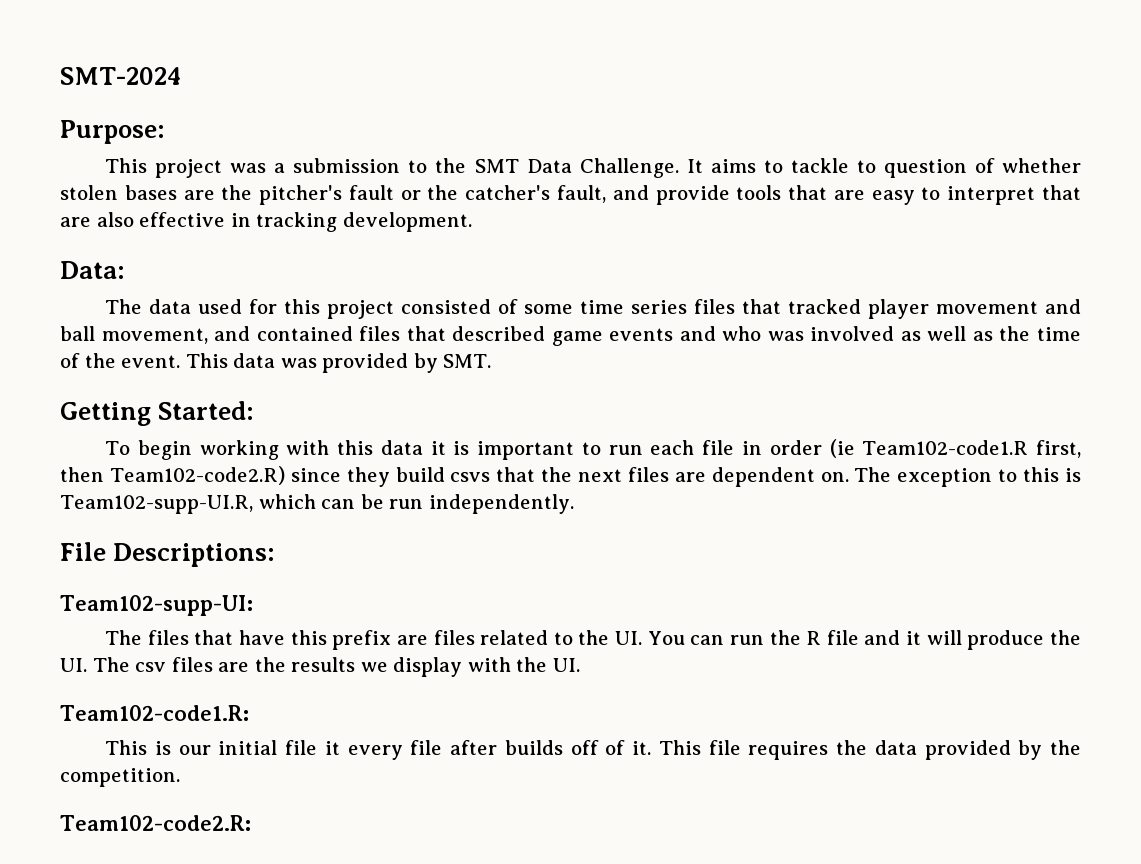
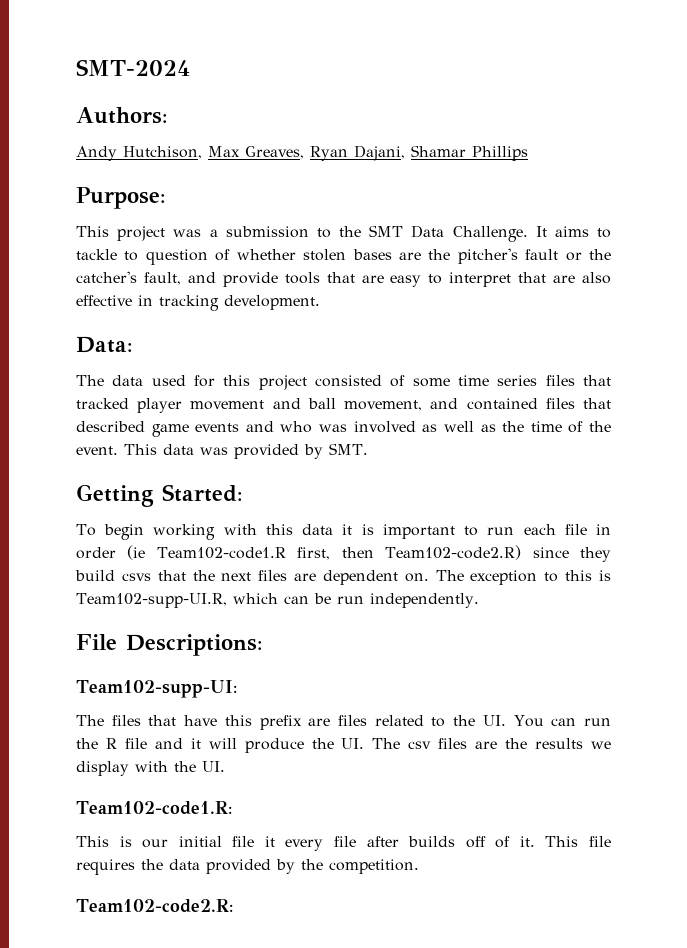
(181, 76) none -> [76,107,168,124] [76,145,528,161] // Authors: // Andy Hutchison, Max Greaves, Ryan Dajani, Shamar Phillips

